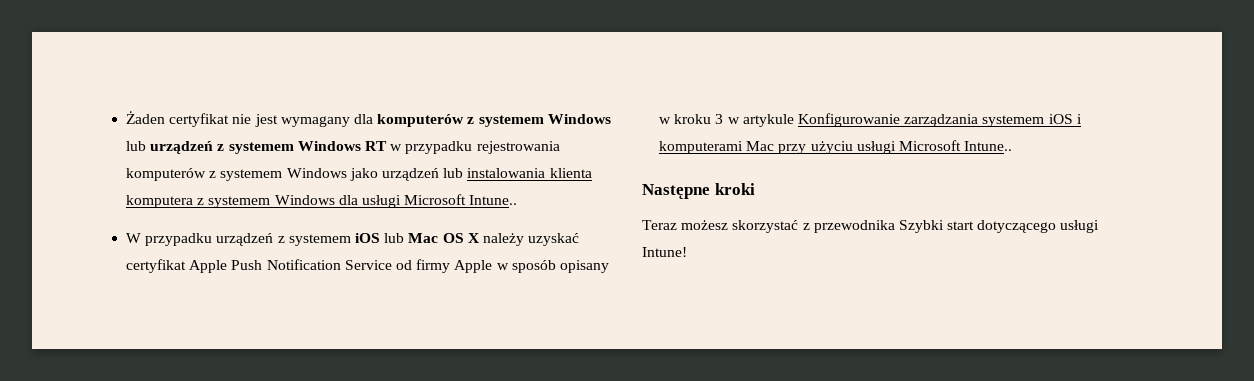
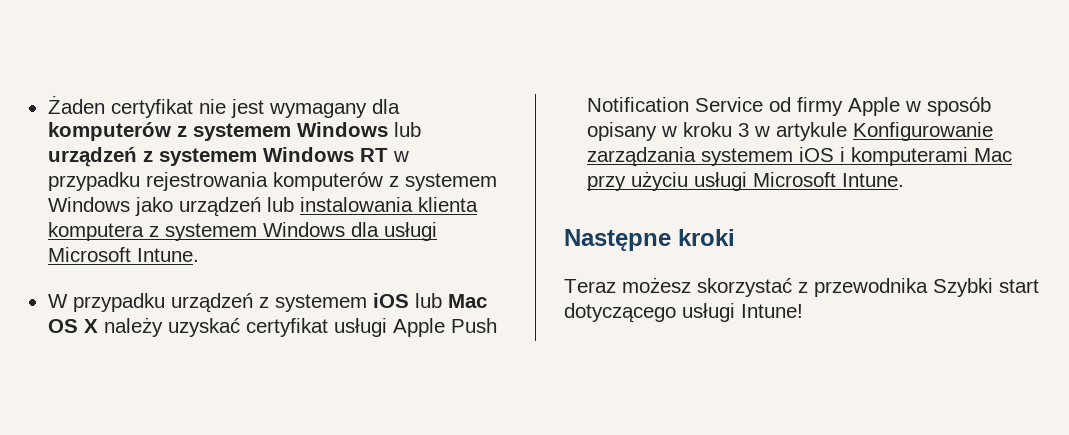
[469,195,518,205] Intune.. -> [136,248,199,262] Intune.
(187, 266) none -> [333,318,387,337] usługi
[964,141,1013,151] Intune.. -> [841,173,904,187] Intune.

